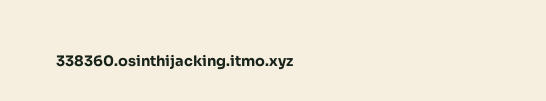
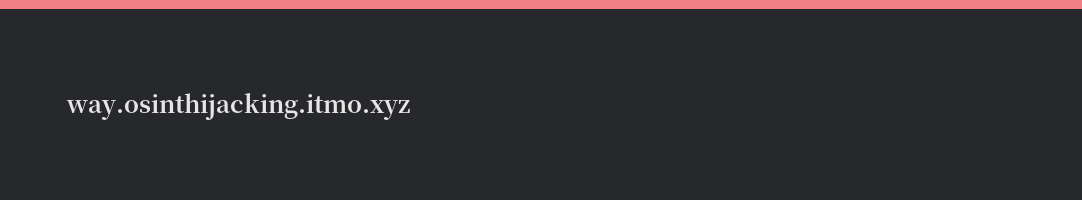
[56,54,293,70] 338360.osinthijacking.itmo.xyz -> [66,93,410,120] way.osinthijacking.itmo.xyz

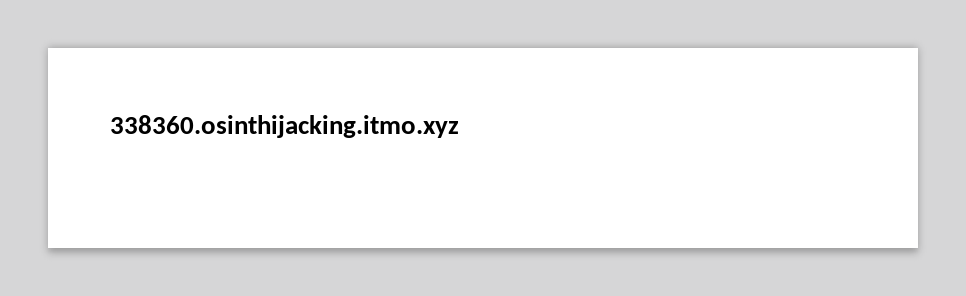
[66,93,410,120] way.osinthijacking.itmo.xyz -> [110,115,459,138] 338360.osinthijacking.itmo.xyz

